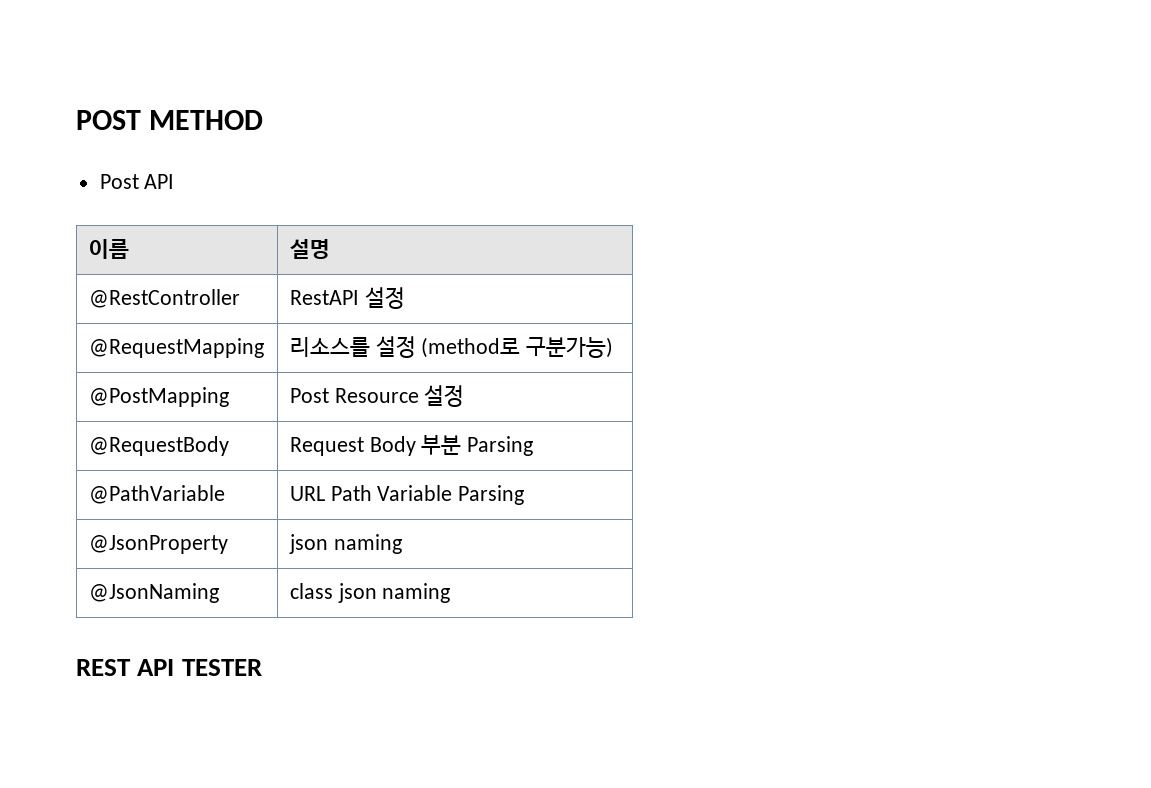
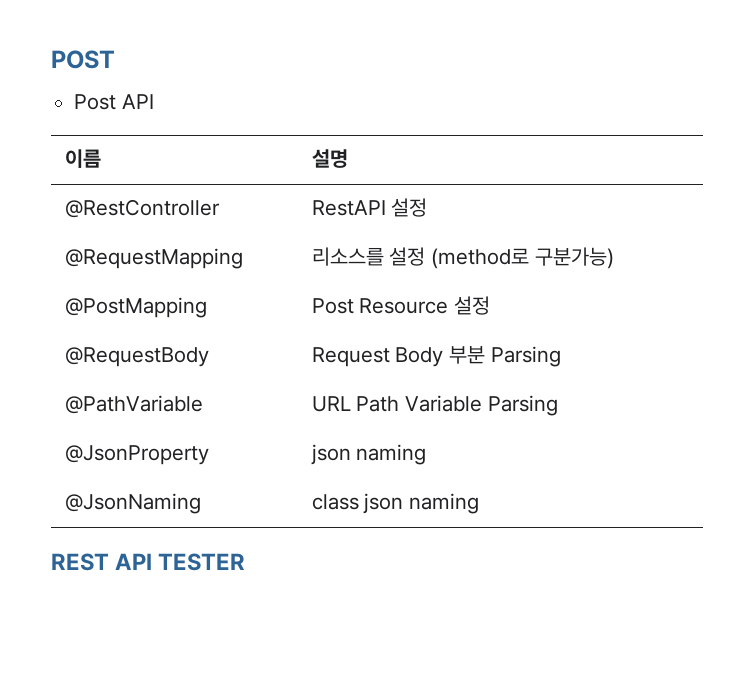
[149,110,264,130] METHOD -> (115, 59) none

